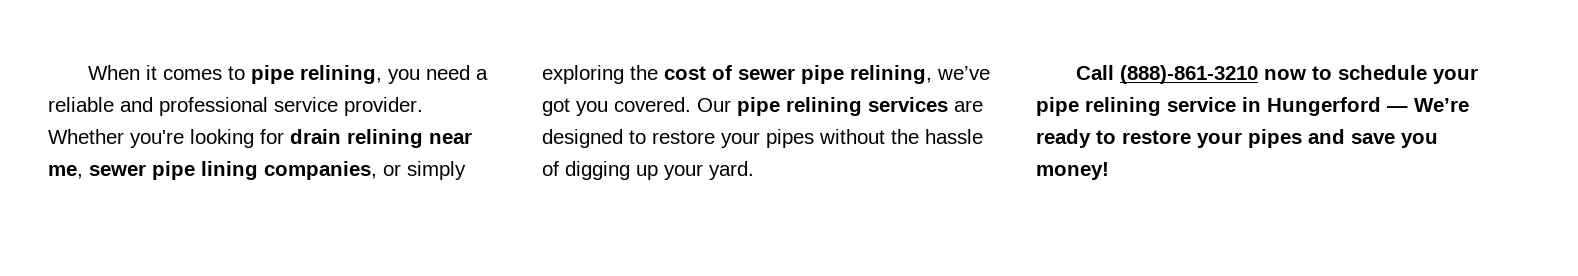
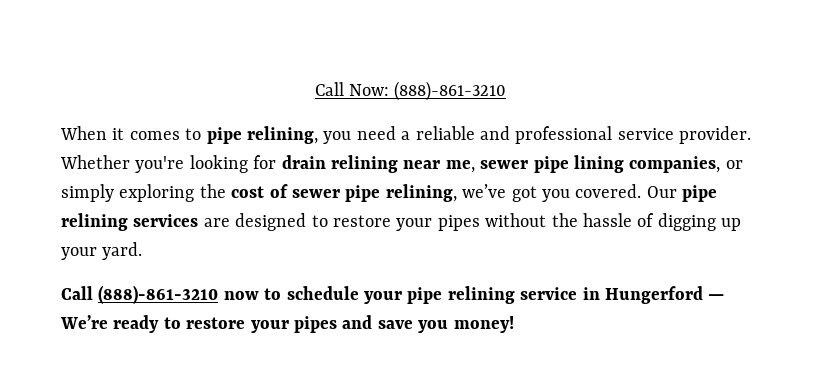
(87, 72) none -> [314,81,507,101] Call Now: (888)-861-3210 //

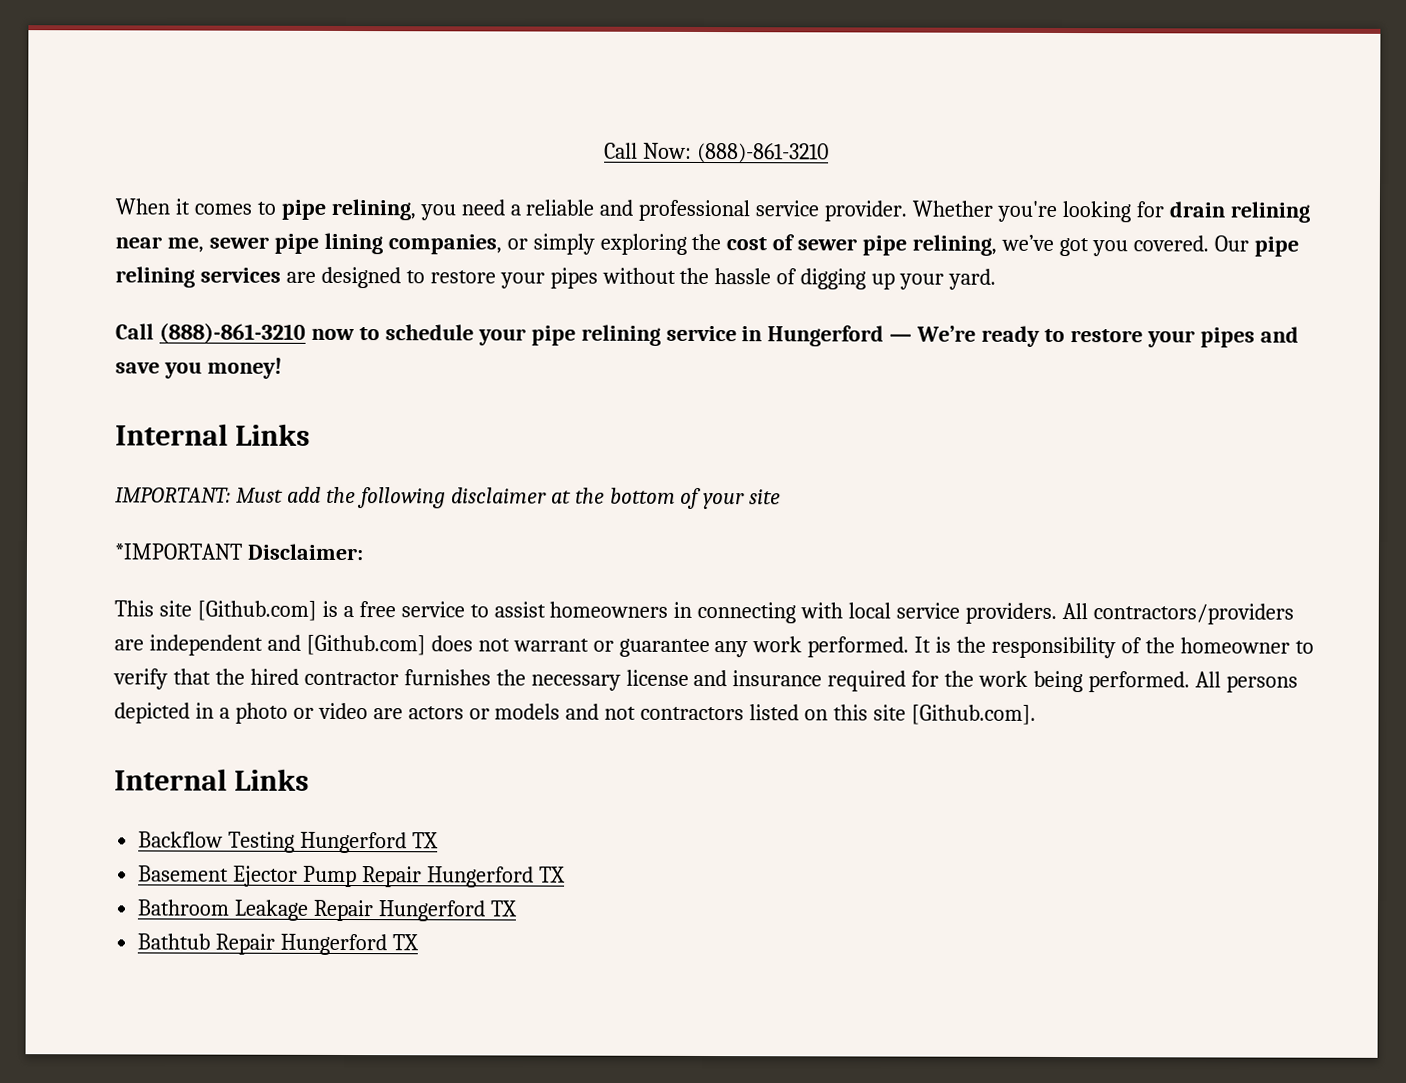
(514, 324) none -> [115,423,310,446] [115,486,782,510] [114,543,363,561] [114,600,1294,625] [114,634,1314,659] [113,668,1298,693] [114,702,1036,725] [114,768,309,791] [138,831,440,854] [138,865,566,888] [137,899,517,922] [137,933,420,956] // Internal Links // IMPORTANT: Must add the following disclaimer at the bottom of your site // *IMPORTANT Disclaimer: // This site [Github.com] is a free service to assist homeowners in connecting with local service providers. All contractors/providers are independent and [Github.com] does not warrant or guarantee any work performed. It is the responsibility of the homeowner to verify that the hired contractor furnishes the necessary license and insurance required for the work being performed. All persons depicted in a photo or video are actors or models and not contractors listed on this site [Github.com]. // Internal Links // Backflow Testing Hungerford TX // Basement Ejector Pump Repair Hungerford TX // Bathroom Leakage Repair Hungerford TX // Bathtub Repair Hungerford TX

